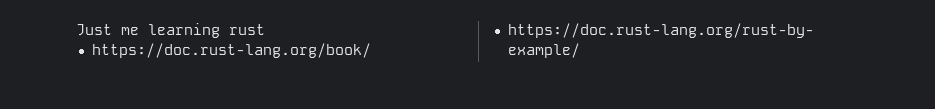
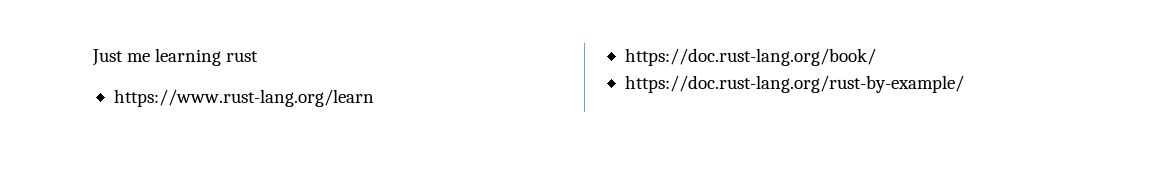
(265, 29) none -> [113,89,374,107] // https://www.rust-lang.org/learn

